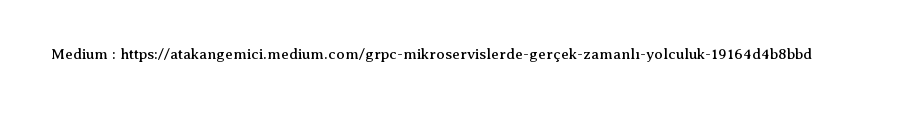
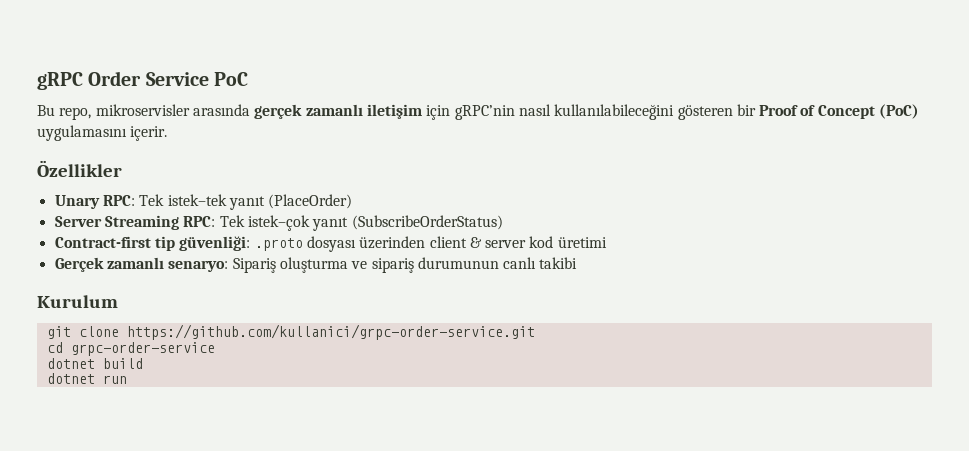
[51,48,813,62] Medium : https://atakangemici.medium.com/grpc-mikroservislerde-gerçek-zamanlı-yolculuk-19164d4b8bbd -> [37,71,249,90] [37,104,920,120] [37,125,168,141] [37,160,122,177] [54,194,353,210] [54,215,503,231] [54,236,607,252] [54,257,578,273] [37,295,118,308] [46,324,535,340] [46,342,215,356] [46,358,143,369] [46,373,127,384] gRPC Order Service PoC // Bu repo, mikroservisler arasında gerçek zamanlı iletişim için gRPC’nin nasıl kullanılabileceğini gösteren bir Proof of Concept (PoC) uygulamasını içerir. // Özellikler // Unary RPC: Tek istek–tek yanıt (PlaceOrder) // Server Streaming RPC: Tek istek–çok yanıt (SubscribeOrderStatus) // Contract-first tip güvenliği: .proto dosyası üzerinden client & server kod üretimi // Gerçek zamanlı senaryo: Sipariş oluşturma ve sipariş durumunun canlı takibi // Kurulum // git clone https://github.com/kullanici/grpc-order-service.git // cd grpc-order-service // dotnet build // dotnet run

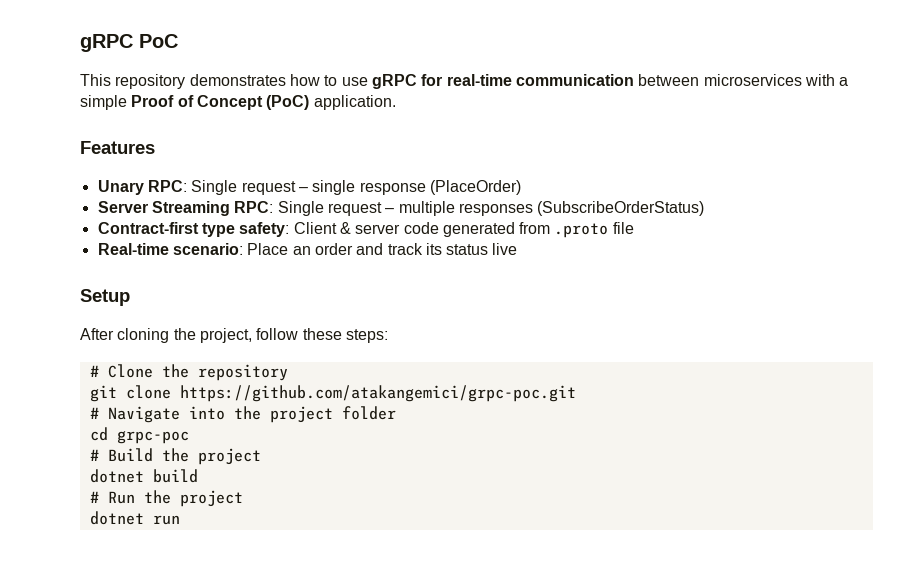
[37,71,209,90] gRPC Order Service -> [80,34,133,52] gRPC
[37,104,756,120] Bu repo, mikroservisler arasında gerçek zamanlı iletişim için gRPC’nin nasıl kullanılabileceğini gösteren bir -> [80,74,849,89] [80,95,127,110] This repository demonstrates how to use gRPC for real-time communication between microservices with a simple
[37,125,168,141] [37,160,122,177] uygulamasını içerir. // Özellikler -> [313,95,396,110] [80,141,155,154] application. // Features
[139,194,265,210] Tek istek–tek yanıt -> [191,180,426,195] Single request – single response
[219,215,503,231] [54,236,607,252] [54,257,578,273] [37,295,118,308] [46,324,535,340] [46,342,215,356] [46,358,143,369] Tek istek–çok yanıt (SubscribeOrderStatus) // Contract-first tip güvenliği: .proto dosyası üzerinden client & server kod üretimi // Gerçek zamanlı senaryo: Sipariş oluşturma ve sipariş durumunun canlı takibi // Kurulum // git clone https://github.com/kullanici/grpc-order-service.git // cd grpc-order-service // dotnet build -> [277,201,705,216] [97,222,634,238] [97,243,518,255] [80,289,130,306] [80,328,388,343] [89,364,288,381] [89,385,576,402] [89,406,396,423] [89,427,189,444] [89,448,261,465] [89,469,198,483] [89,490,243,507] Single request – multiple responses (SubscribeOrderStatus) // Contract-first type safety: Client & server code generated from .proto file // Real-time scenario: Place an order and track its status live // Setup // After cloning the project, follow these steps: // # Clone the repository // git clone https://github.com/atakangemici/grpc-poc.git // # Navigate into the project folder // cd grpc-poc // # Build the project // dotnet build // # Run the project

